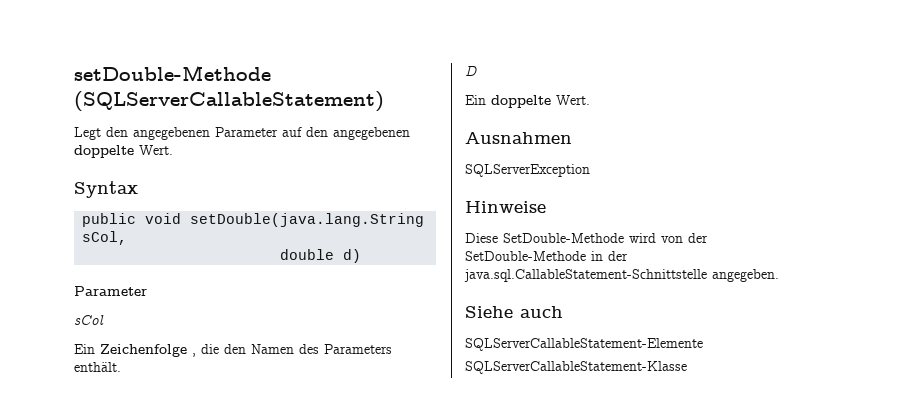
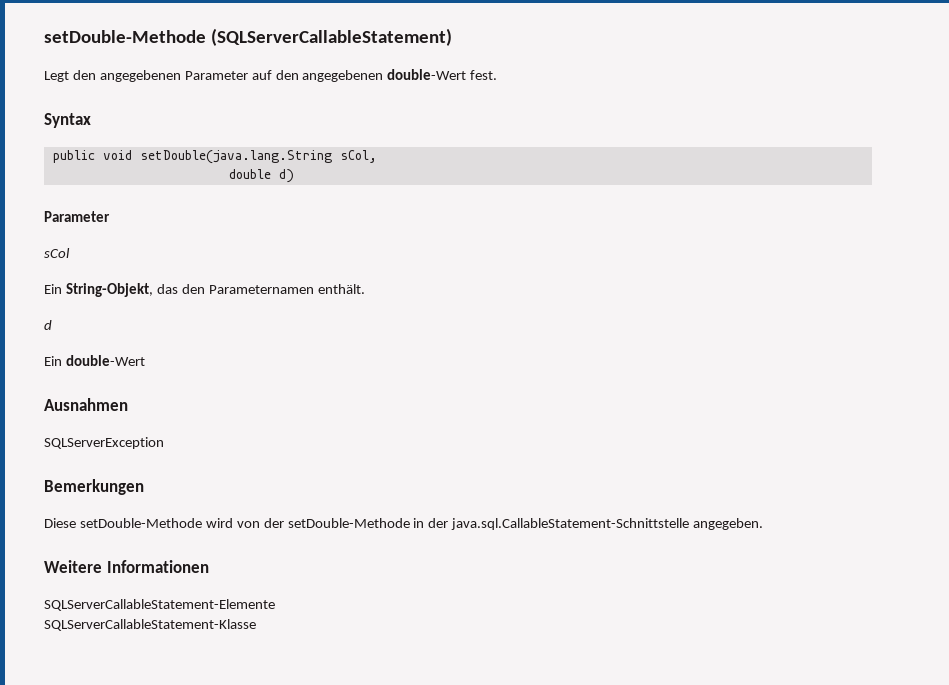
[74,145,173,158] doppelte Wert. -> [387,69,498,80] double-Wert fest.
[100,344,392,357] Zeichenfolge , die den Namen des Parameters -> [65,283,314,297] String-Objekt, das den Parameternamen
[465,65,477,76] [465,95,590,108] D // Ein doppelte Wert. -> [44,320,52,330] [44,355,145,366] d // Ein double-Wert
[465,201,546,213] Hinweise -> [44,479,144,495] Bemerkungen
[503,233,624,243] SetDouble-Methode -> [79,518,202,528] setDouble-Methode
[465,251,586,261] SetDouble-Methode -> [287,518,410,528] setDouble-Methode
[465,306,563,318] Siehe auch -> [44,560,209,573] Weitere Informationen

